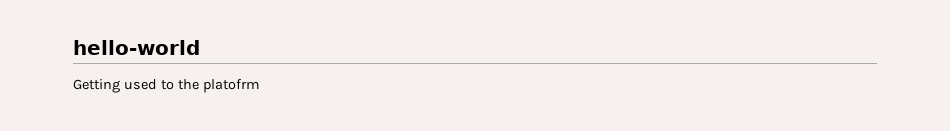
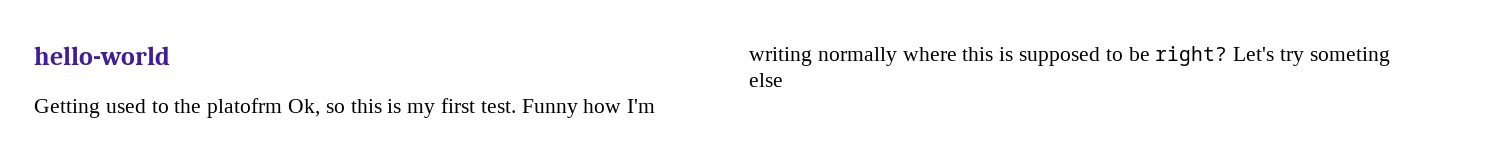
(260, 86) none -> [288,98,656,118] [749,46,1390,66] [749,73,783,87] Ok, so this is my first test. Funny how I'm writing normally where this is supposed to be right? Let's try someting else

